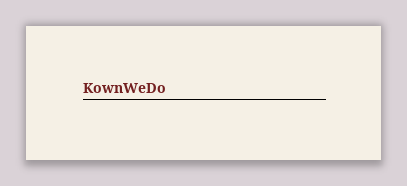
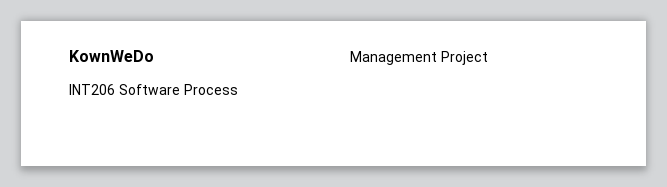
(166, 88) none -> [69,84,238,95] [350,51,488,65] // INT206 Software Process Management Project

